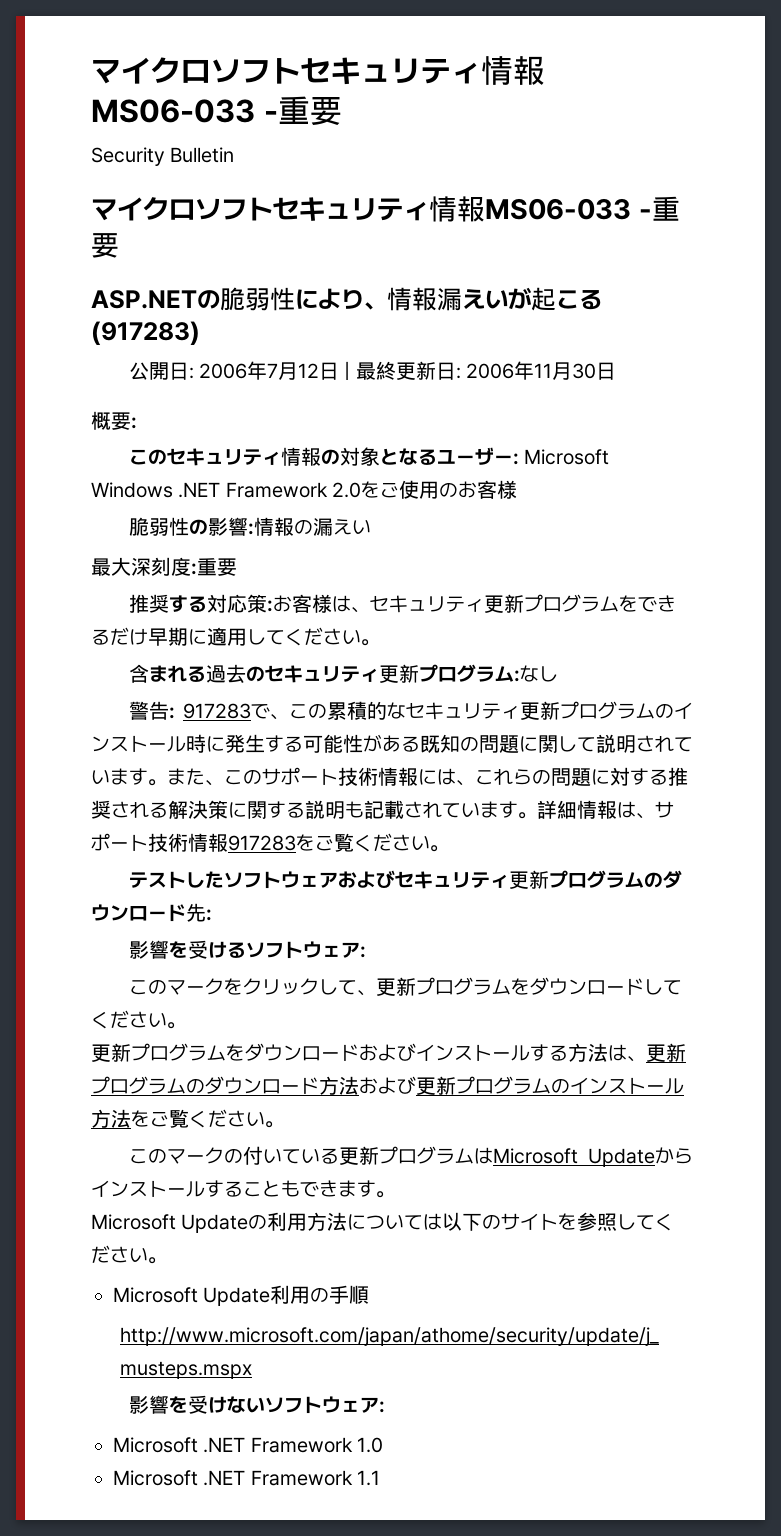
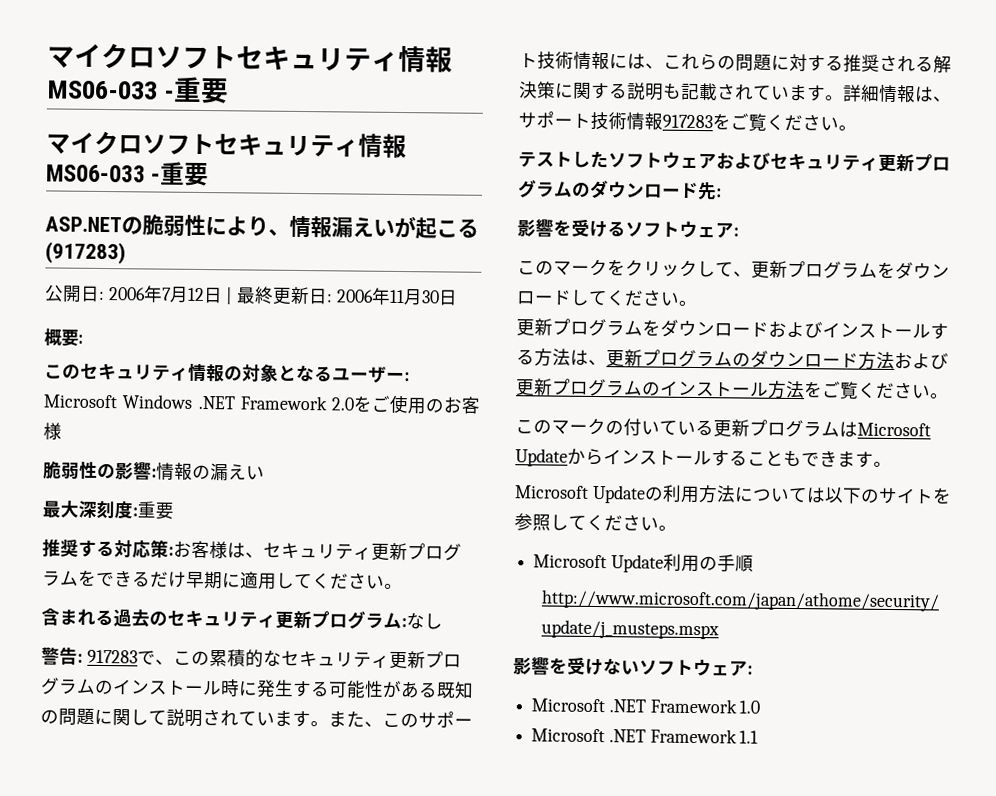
[91,147,235,166] // Security Bulletin -> (230, 90) none

